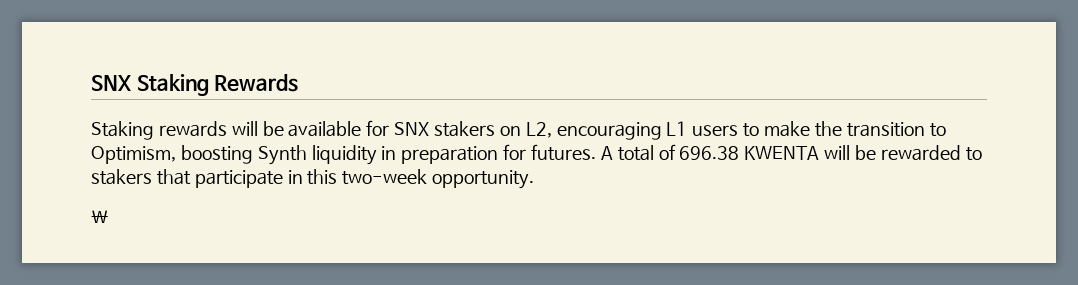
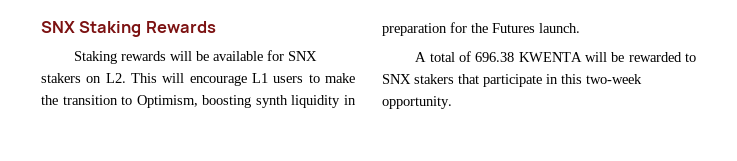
[525,122,662,140] L2, encouraging -> [105,73,247,86] L2. This will encourage
[257,145,307,165] Synth -> [255,95,288,108] synth
[531,144,597,161] futures. -> [471,23,580,33] the Futures launch. //
(982, 154) none -> [382,74,411,84] SNX
[91,210,108,223] // \ -> (452, 102) none

